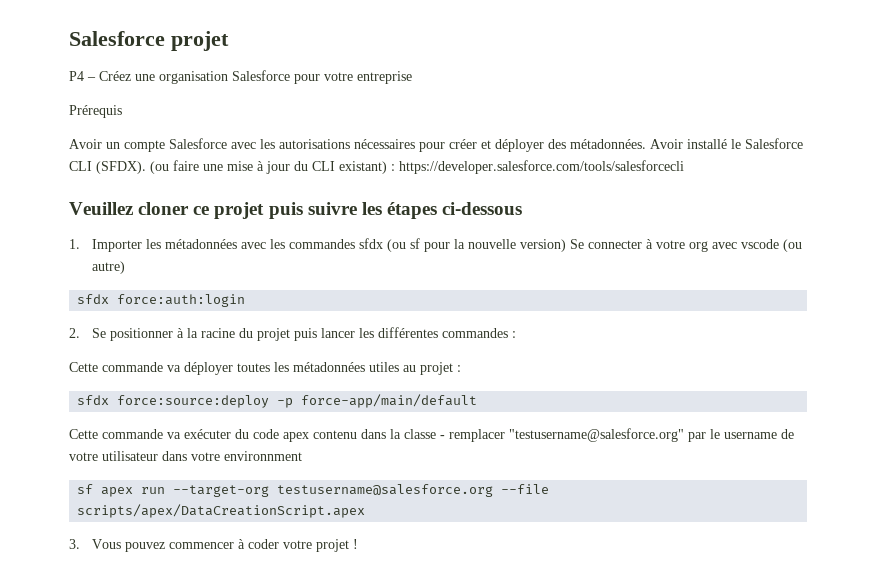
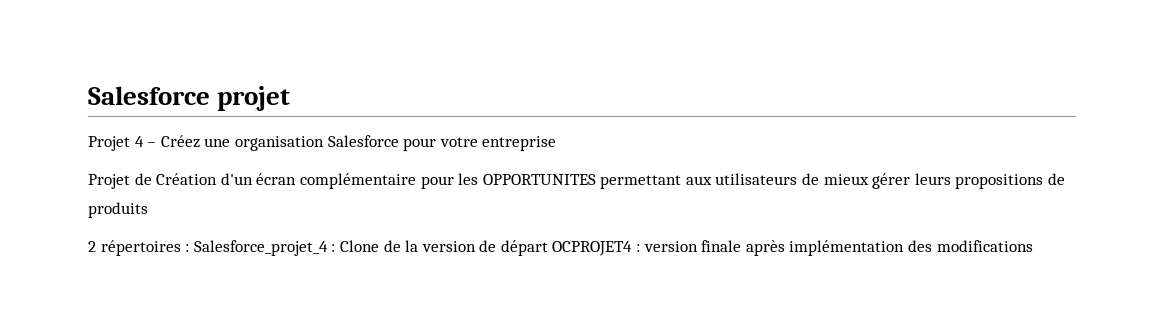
[69,71,84,81] P4 -> [88,136,144,151] Projet 4
[69,105,122,118] [69,138,803,152] [69,160,684,174] [69,202,523,219] [69,238,802,252] [91,261,125,274] [77,294,246,307] [69,327,516,341] [69,362,461,375] [77,394,478,408] [69,428,794,442] [69,451,302,461] [77,484,550,497] [77,504,366,518] [69,539,358,552] Prérequis // Avoir un compte Salesforce avec les autorisations nécessaires pour créer et déployer des métadonnées. Avoir installé le Salesforce CLI (SFDX). (ou faire une mise à jour du CLI existant) : https://developer.salesforce.com/tools/salesforcecli // Veuillez cloner ce projet puis suivre les étapes ci-dessous // 1. Importer les métadonnées avec les commandes sfdx (ou sf pour la nouvelle version) Se connecter à votre org avec vscode (ou autre) // sfdx force:auth:login // 2. Se positionner à la racine du projet puis lancer les différentes commandes : // Cette commande va déployer toutes les métadonnées utiles au projet : // sfdx force:source:deploy -p force-app/main/default // Cette commande va exécuter du code apex contenu dans la classe - remplacer "testusername@salesforce.org" par le username de votre utilisateur dans votre environnment // sf apex run --target-org testusername@salesforce.org --file scripts/apex/DataCreationScript.apex // 3. Vous pouvez commencer à coder votre projet ! -> [88,173,1066,189] [88,202,148,218] [88,240,1033,256] Projet de Création d'un écran complémentaire pour les OPPORTUNITES permettant aux utilisateurs de mieux gérer leurs propositions de produits // 2 répertoires : Salesforce_projet_4 : Clone de la version de départ OCPROJET4 : version finale après implémentation des modifications

